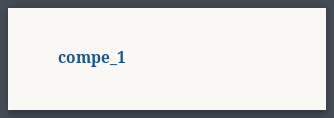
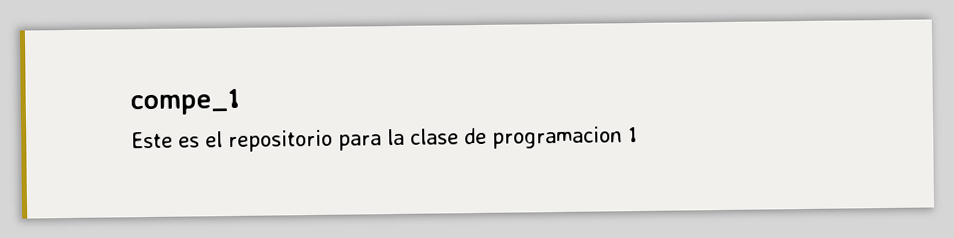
(126, 59) none -> [131,126,638,153] // Este es el repositorio para la clase de programacion 1

